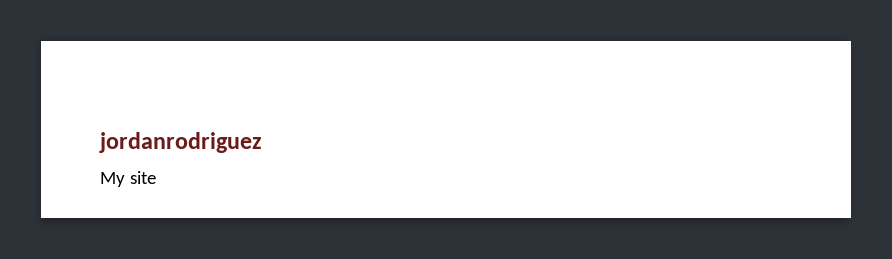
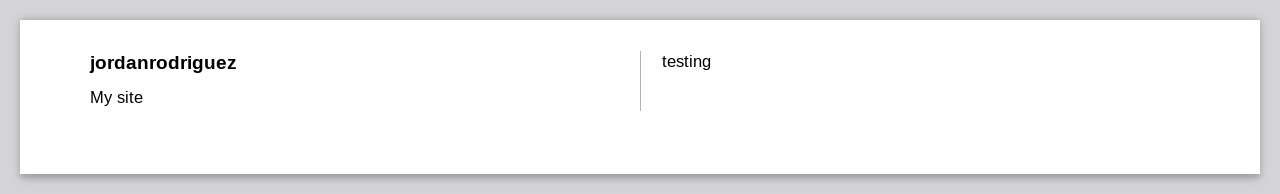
(156, 177) none -> [662,55,711,70] // testing

